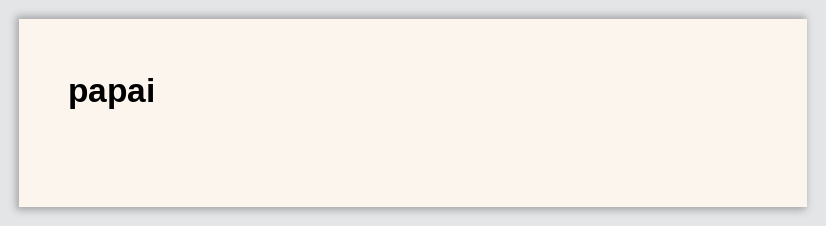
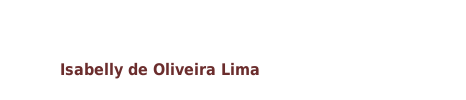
[68,78,155,109] papai -> [60,62,260,79] Isabelly de Oliveira Lima

